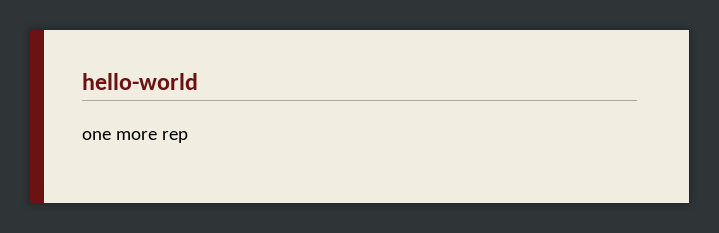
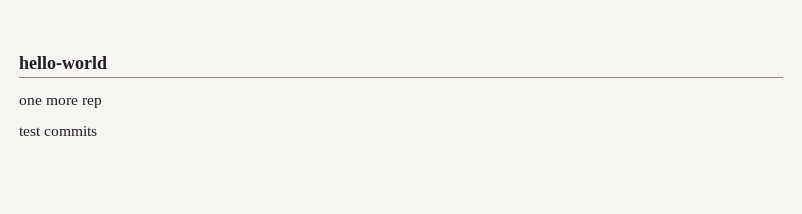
(188, 137) none -> [19,126,98,136] // test commits

